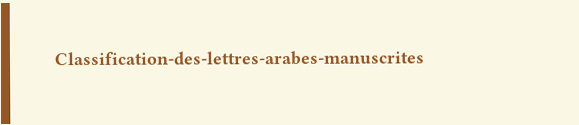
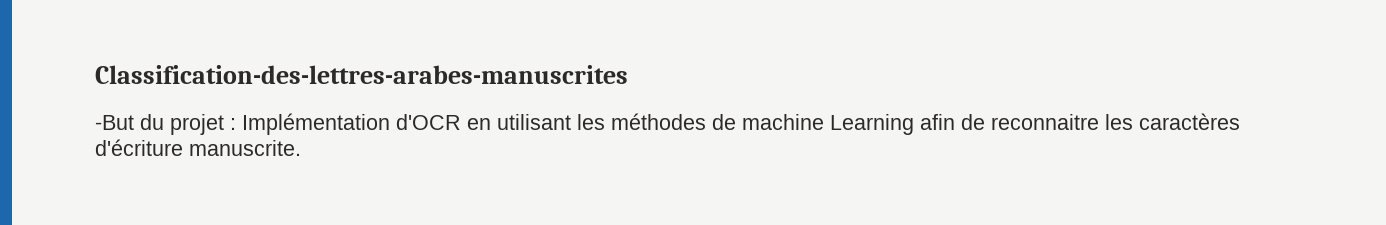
(425, 58) none -> [95,113,1240,135] [95,139,301,156] // -But du projet : Implémentation d'OCR en utilisant les méthodes de machine Learning afin de reconnaitre les caractères d'écriture manuscrite.

